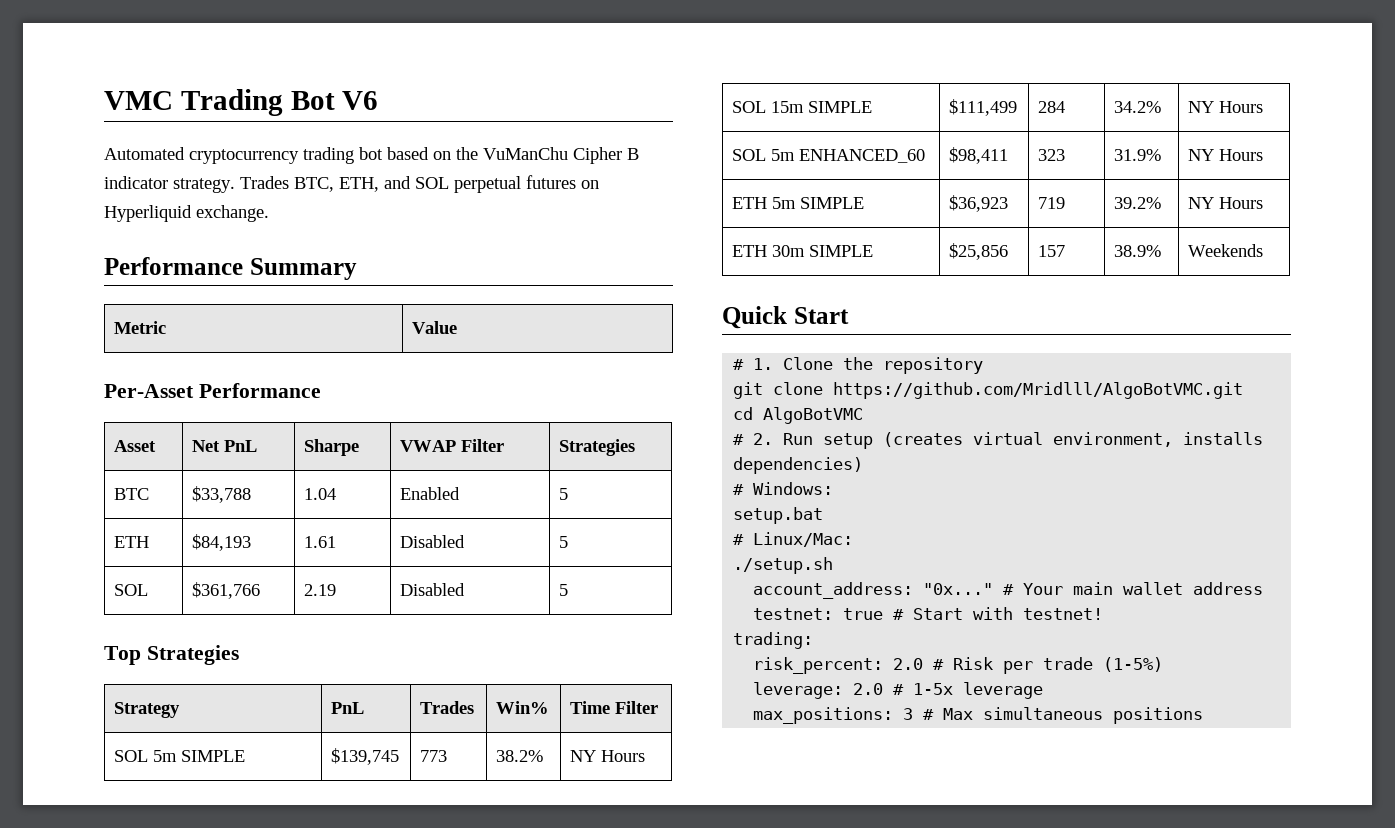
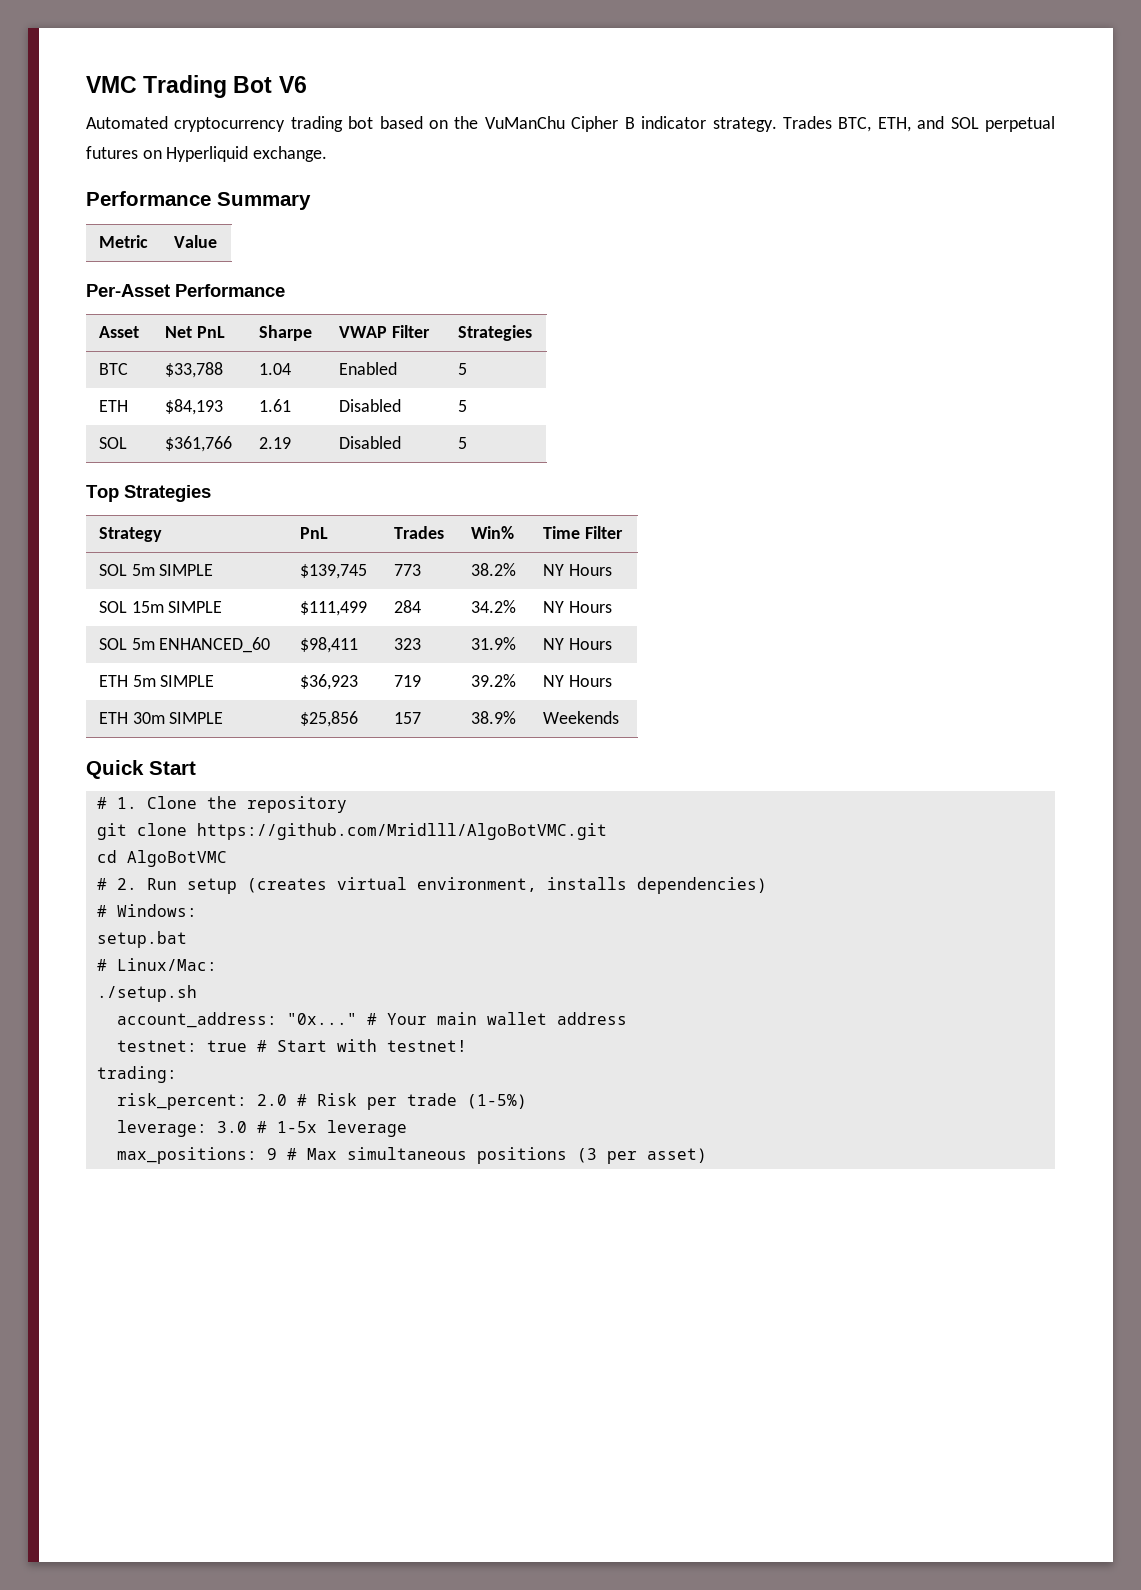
[853,683,884,695] 2.0 -> [216,1121,247,1133] 3.0
[903,708,914,720] 3 -> [266,1148,277,1160] 9
(1204, 715) none -> [576,1148,707,1164] (3 per asset)

